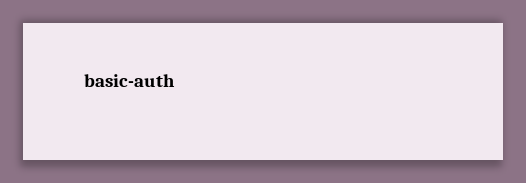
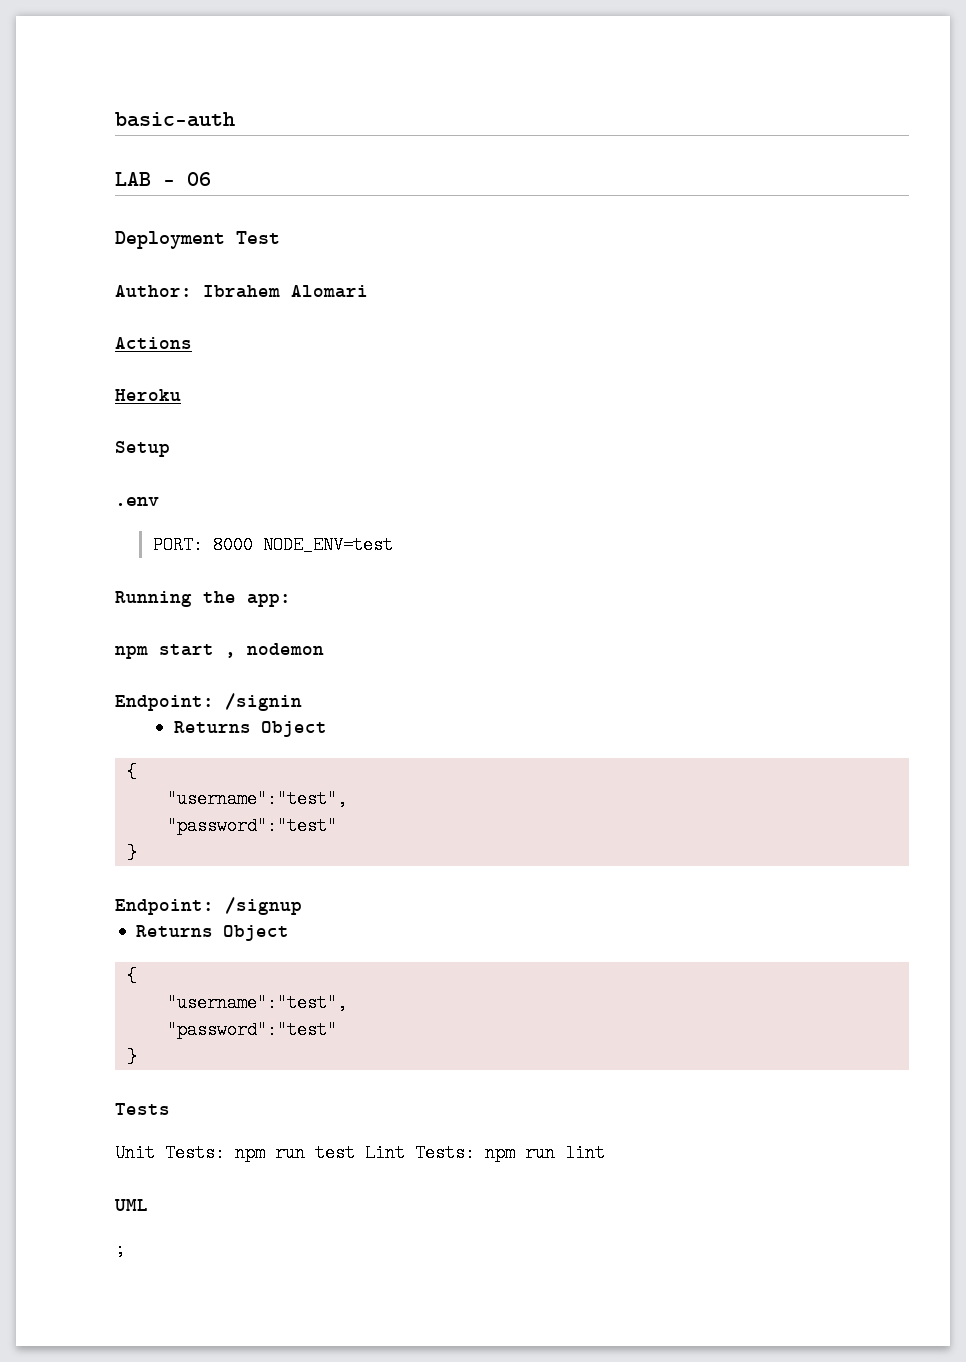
(175, 80) none -> [115,172,211,186] [115,231,280,249] [115,285,368,298] [115,337,192,349] [115,389,181,401] [115,441,170,457] [115,496,159,506] [152,536,393,554] [115,591,291,607] [115,643,324,659] [115,693,302,711] [173,721,327,737] [126,763,137,781] [166,790,347,808] [166,817,337,835] [126,844,137,862] [115,897,302,915] [136,925,290,941] [126,967,137,985] [166,994,347,1012] [166,1021,337,1039] [126,1048,137,1066] [115,1103,170,1115] [115,1144,605,1162] [114,1199,148,1211] [115,1240,125,1258] // LAB - 06 // Deployment Test // Author: Ibrahem Alomari // Actions // Heroku // Setup // .env // PORT: 8000 NODE_ENV=test // Running the app: // npm start , nodemon // Endpoint: /signin // Returns Object // { // "username":"test", // "password":"test" // } // Endpoint: /signup // Returns Object // { // "username":"test", // "password":"test" // } // Tests // Unit Tests: npm run test Lint Tests: npm run lint // UML // ;

